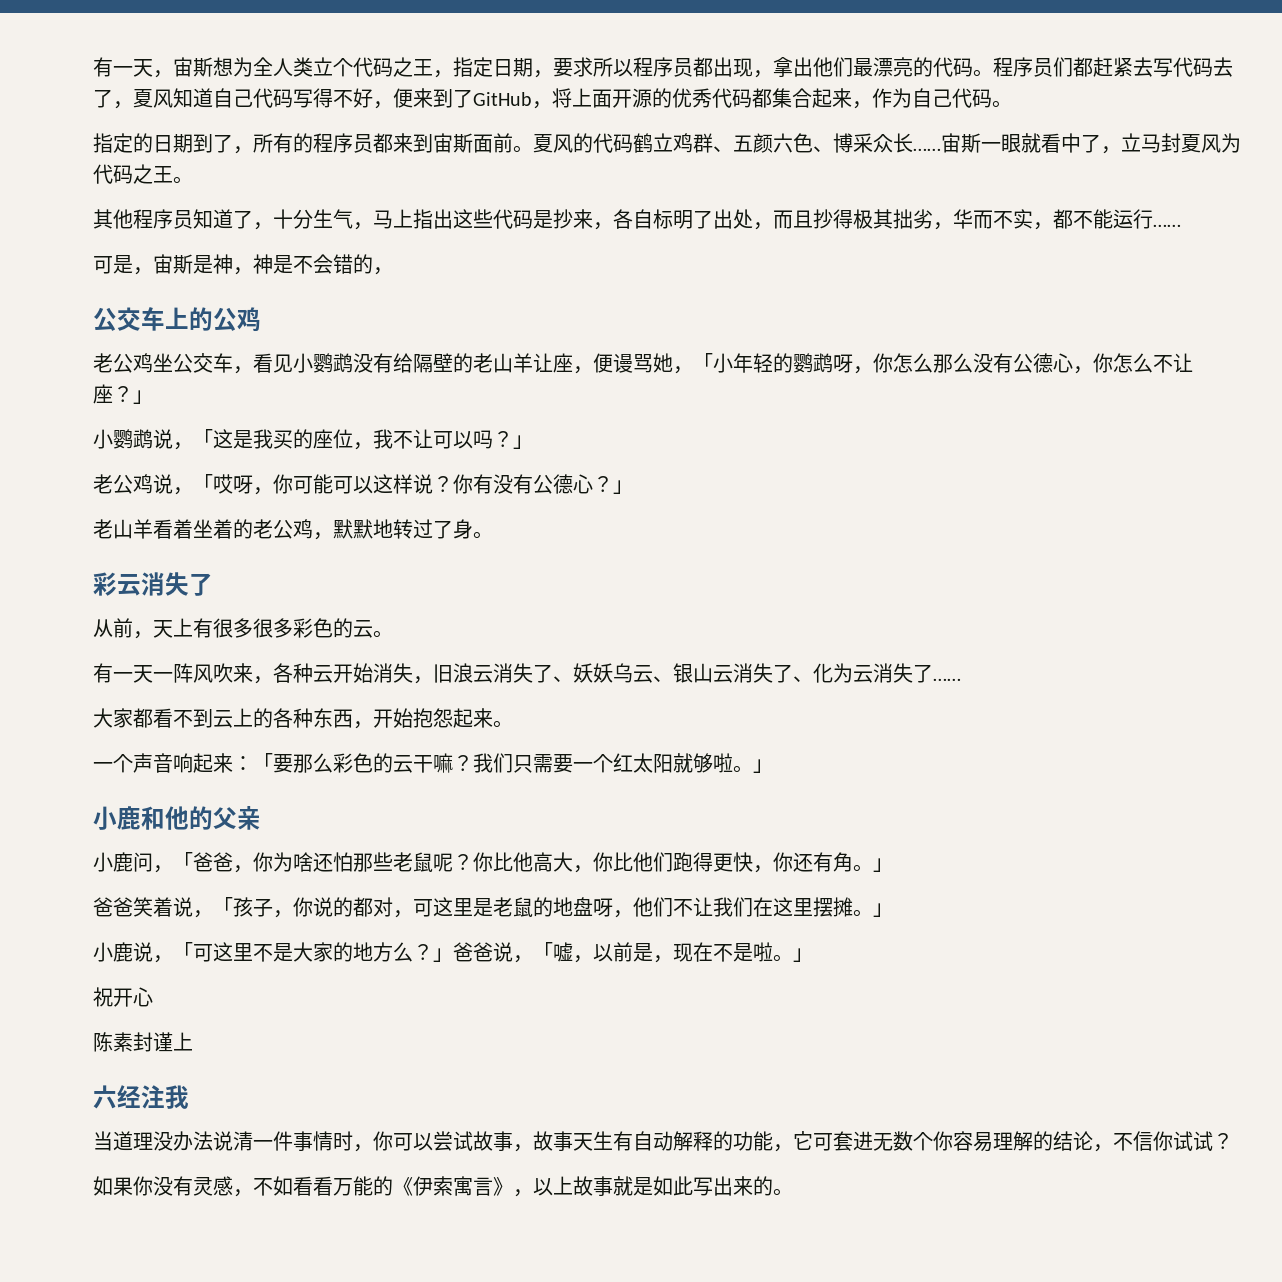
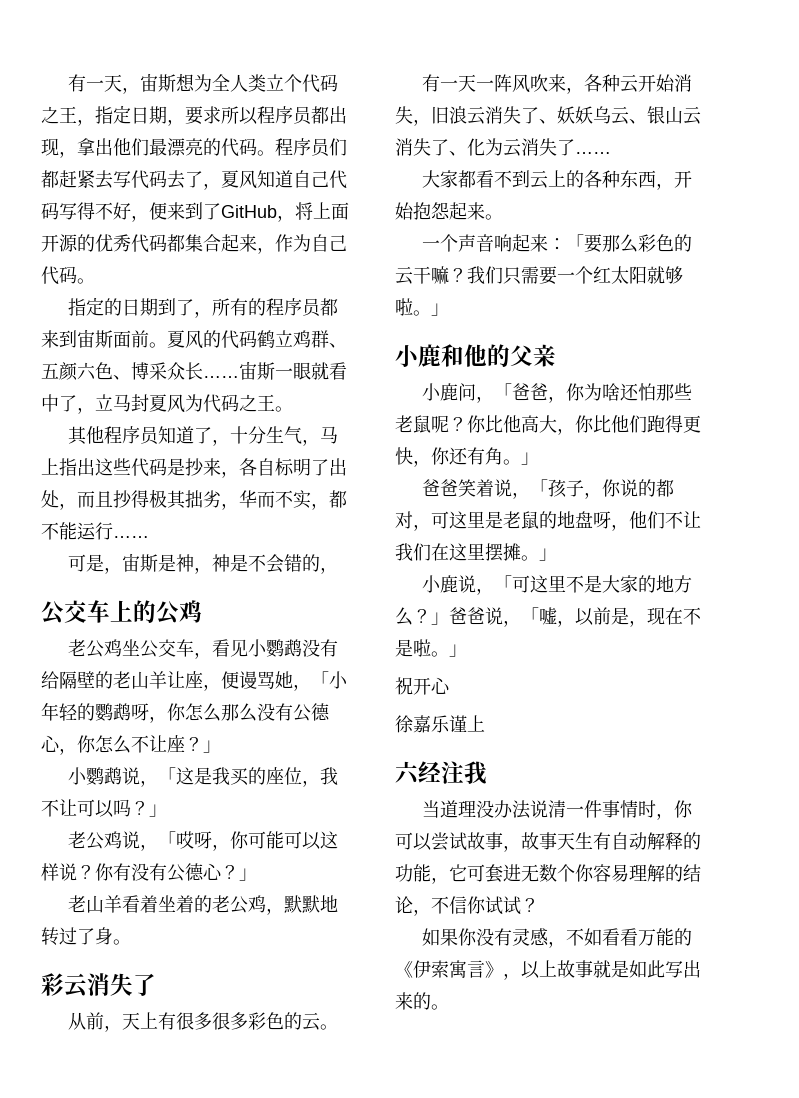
[93,1032,153,1052] 陈素封 -> [395,715,450,733] 徐嘉乐

